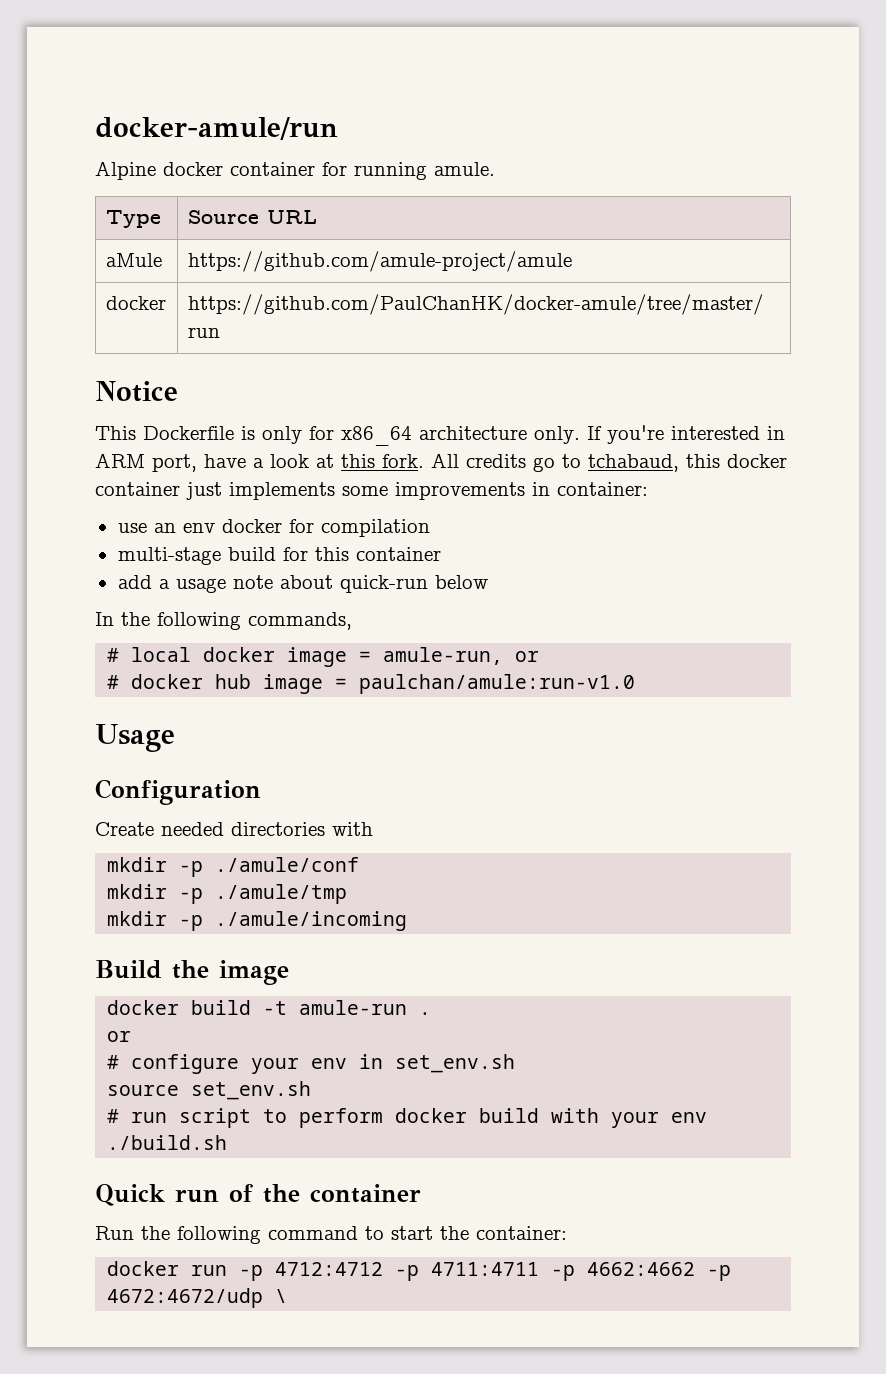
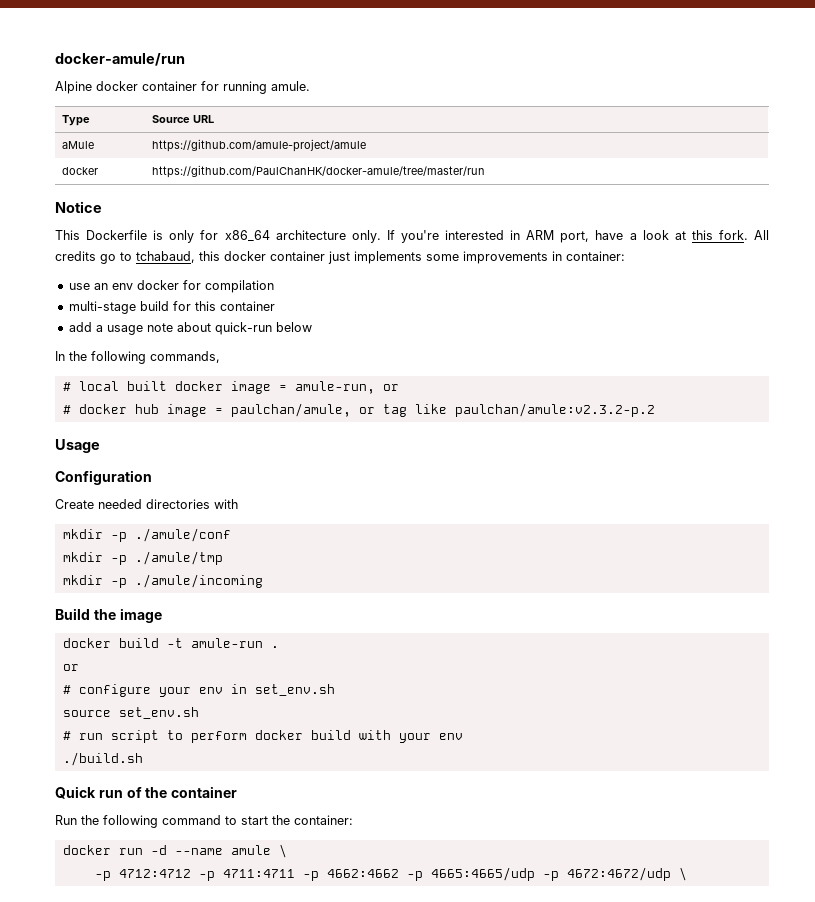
(192, 654) none -> [126,381,167,391] built
[359,674,636,694] paulchan/amule:run-v1.0 -> [230,403,655,417] paulchan/amule, or tag like paulchan/amule:v2.3.2-p.2
(228, 1270) none -> [150,844,287,858] -d --name amule \ //
(732, 1273) none -> [430,867,559,881] 4665:4665/udp -p

